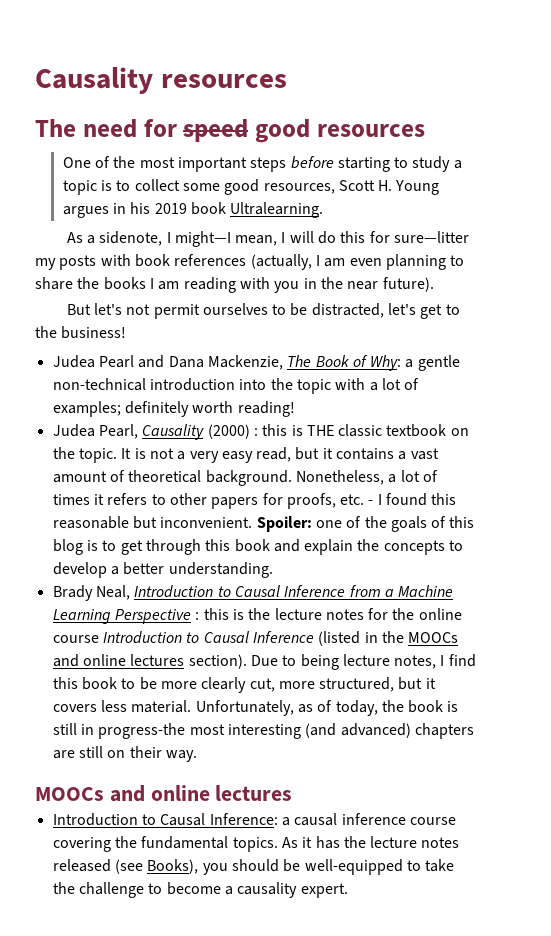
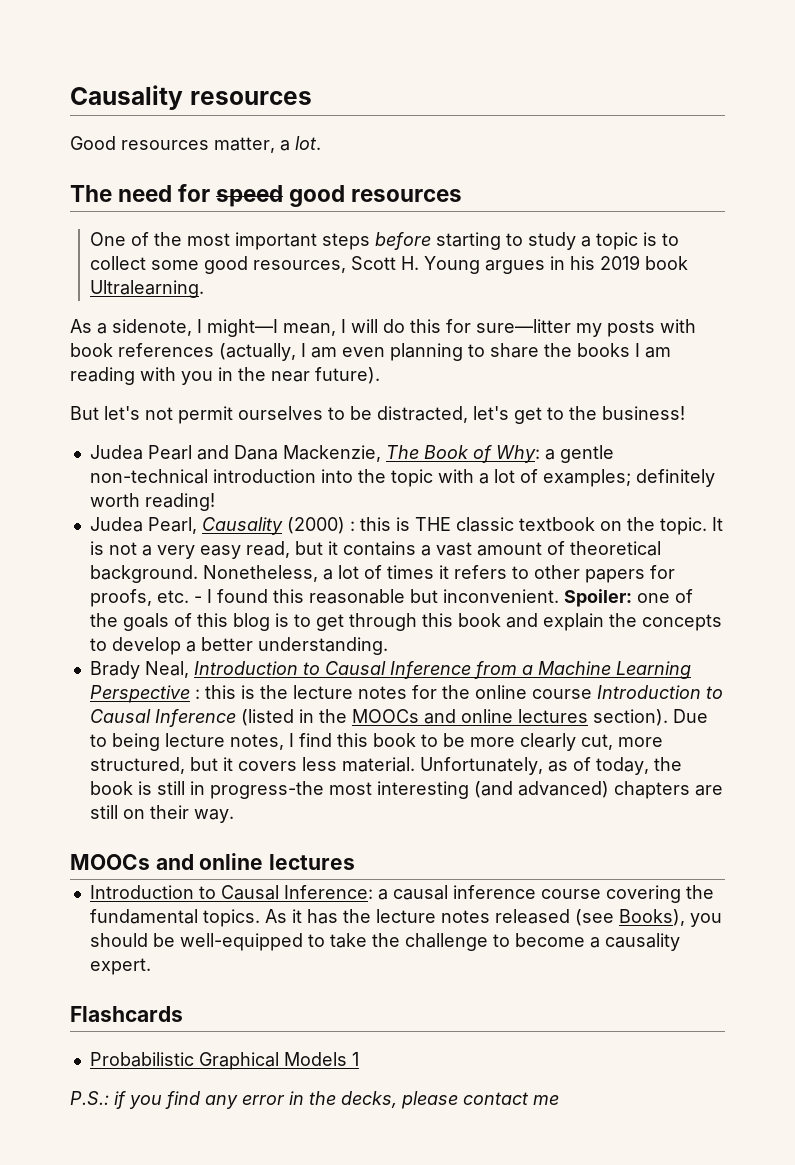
(287, 81) none -> [70,136,321,153] // Good resources matter, a lot.
(348, 890) none -> [70,1006,183,1022] [89,1052,359,1070] [70,1091,559,1109] // Flashcards // Probabilistic Graphical Models 1 // P.S.: if you find any error in the decks, please contact me

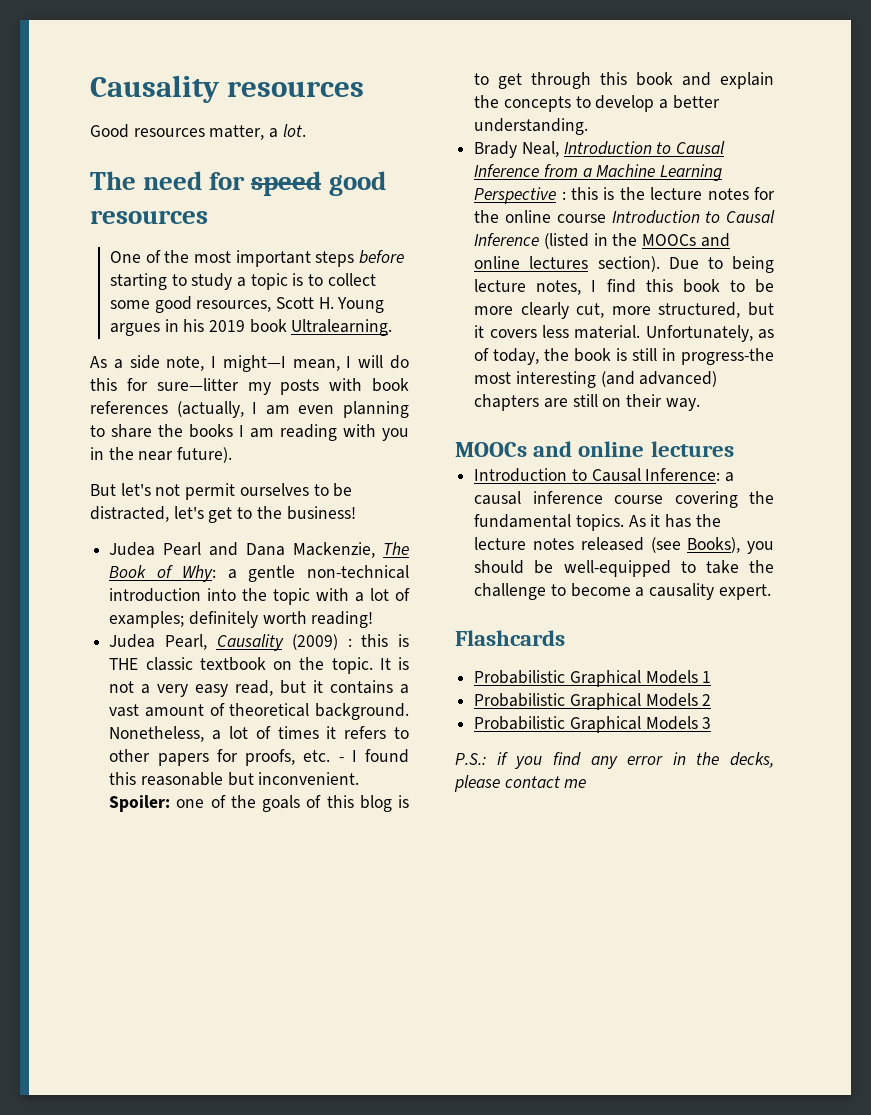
[112,319,192,336] sidenote, -> [129,355,205,371] side note,
[286,517,345,534] (2000) -> [292,634,339,650] (2009)
(359, 1059) none -> [474,693,712,710] [474,716,712,733] // Probabilistic Graphical Models 2 // Probabilistic Graphical Models 3

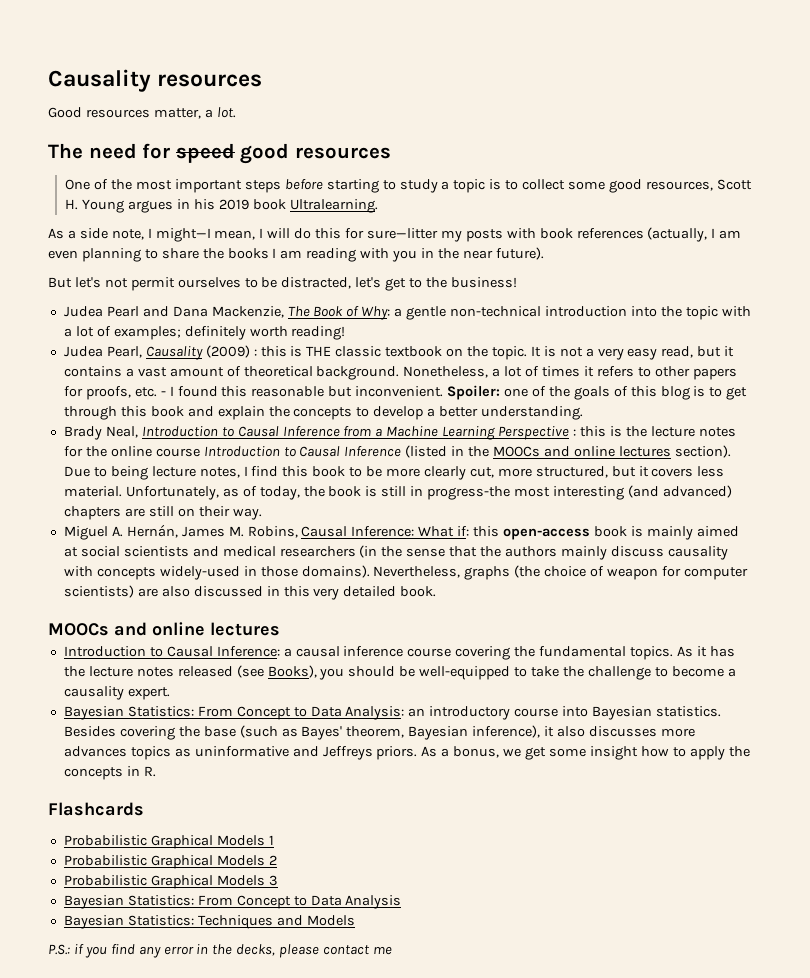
(700, 404) none -> [63,524,739,540] [63,545,728,560] [63,565,748,580] [63,585,437,600] // Miguel A. Hernán, James M. Robins, Causal Inference: What if: this open-access book is mainly aimed at social scientists and medical researchers (in the sense that the authors mainly discuss causality with concepts widely-used in those domains). Nevertheless, graphs (the choice of weapon for computer scientists) are also discussed in this very detailed book.
(771, 592) none -> [63,706,721,720] [63,725,695,740] [63,746,750,760] [63,766,156,780] // Bayesian Statistics: From Concept to Data Analysis: an introductory course into Bayesian statistics. Besides covering the base (such as Bayes' theorem, Bayesian inference), it also discusses more advances topics as uninformative and Jeffreys priors. As a bonus, we get some insight how to apply the concepts in R.
(712, 723) none -> [63,895,402,909] [63,915,355,929] // Bayesian Statistics: From Concept to Data Analysis // Bayesian Statistics: Techniques and Models

